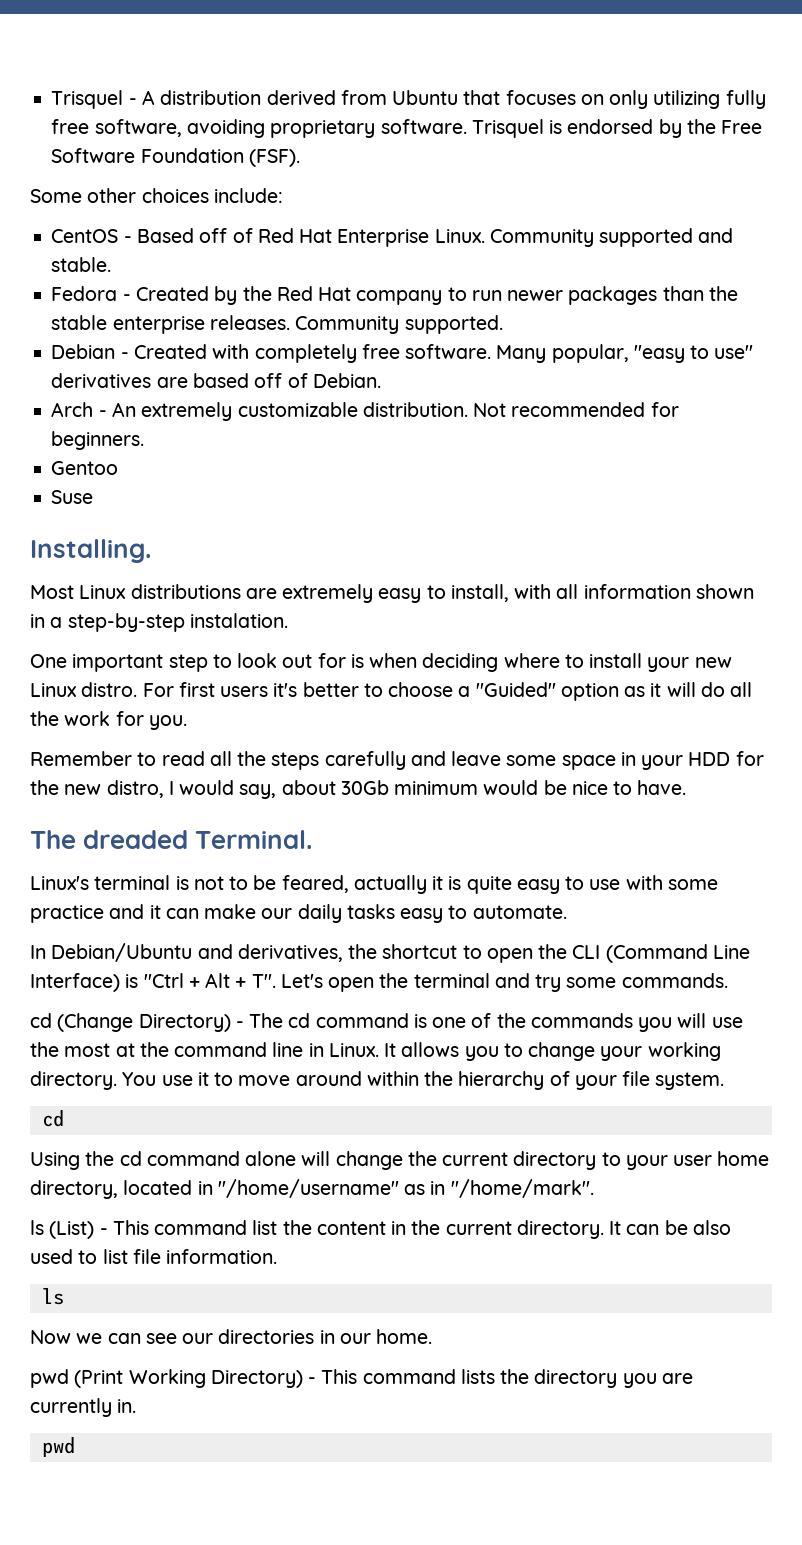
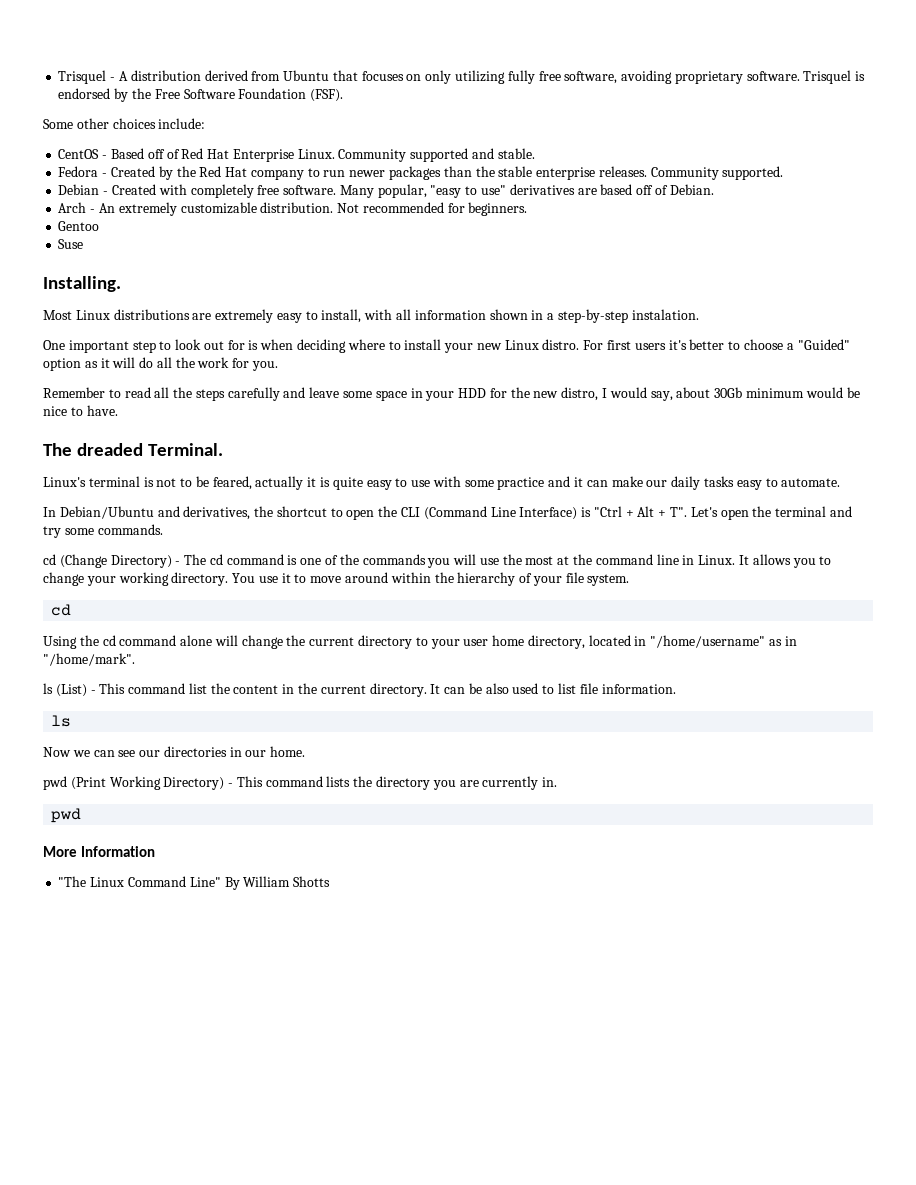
(75, 1447) none -> [43,846,155,857] [58,876,331,890] // More Information // "The Linux Command Line" By William Shotts

